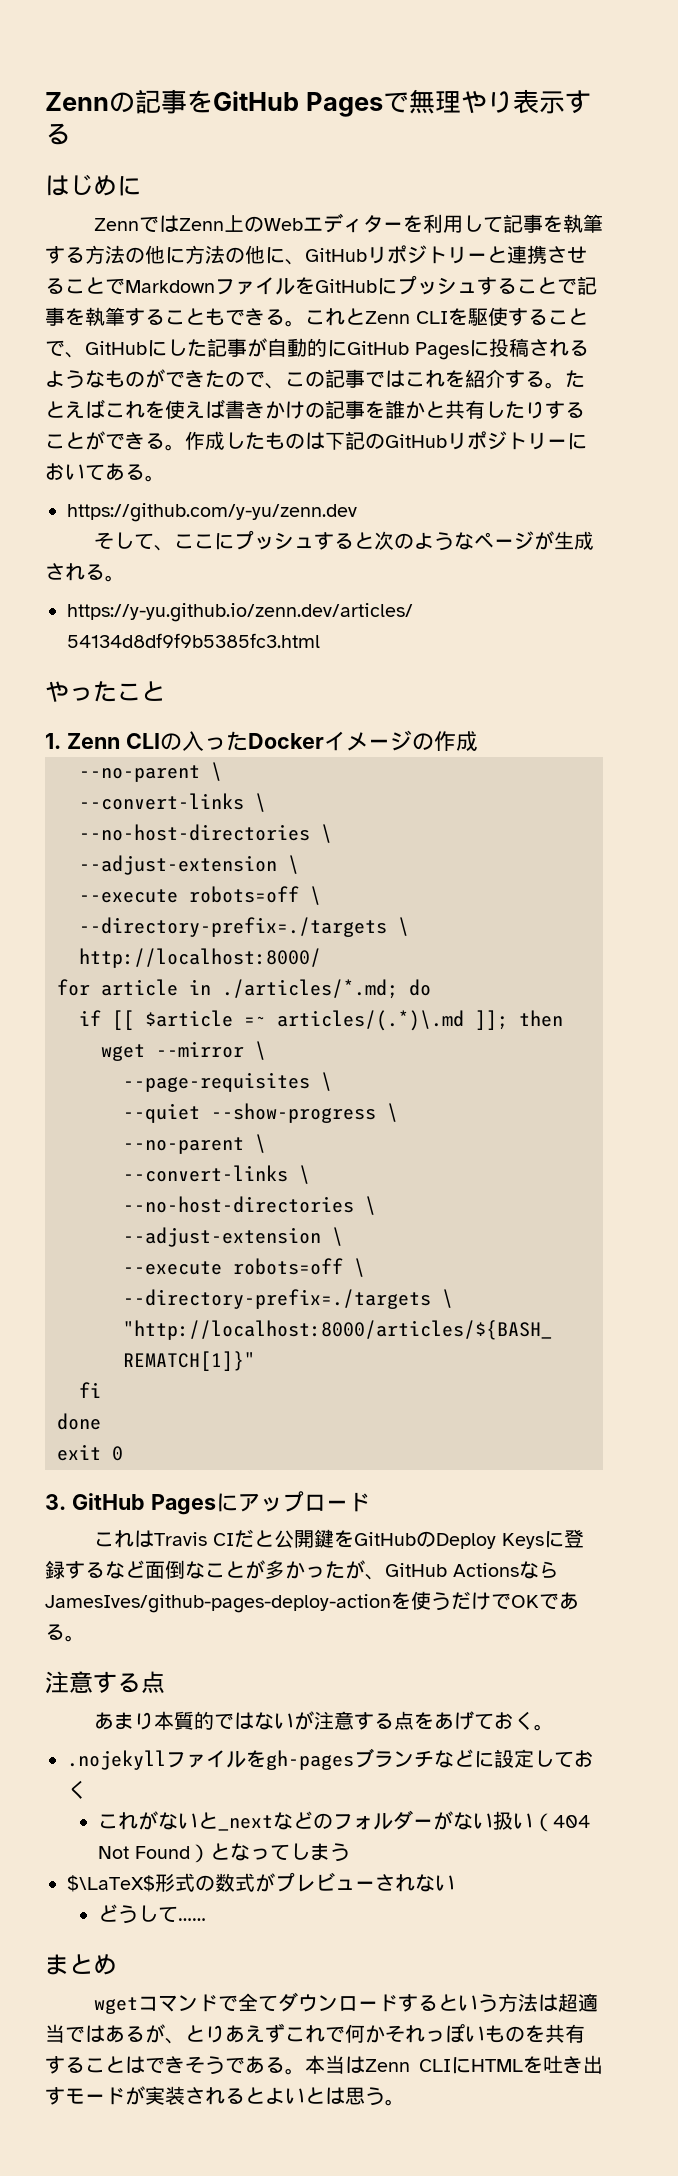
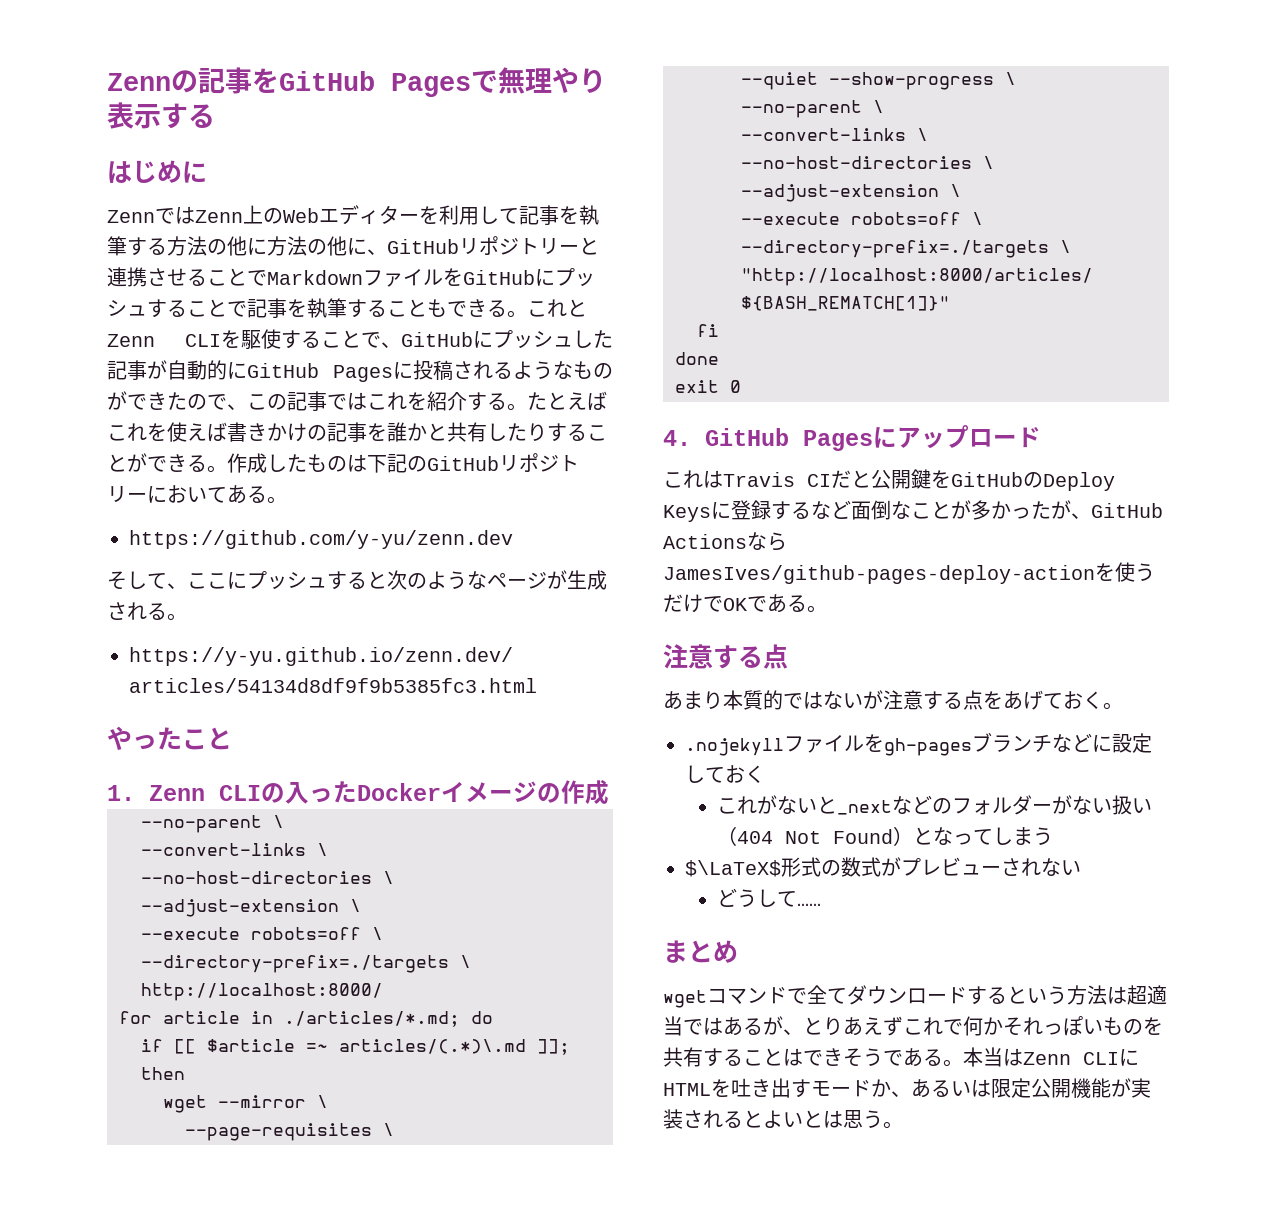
(167, 348) none -> [493,330,573,349] プッシュ
[45,1494,66,1510] 3. -> [663,430,691,446] 4.
(125, 2096) none -> [871,1078,1111,1098] か、あるいは限定公開機能

